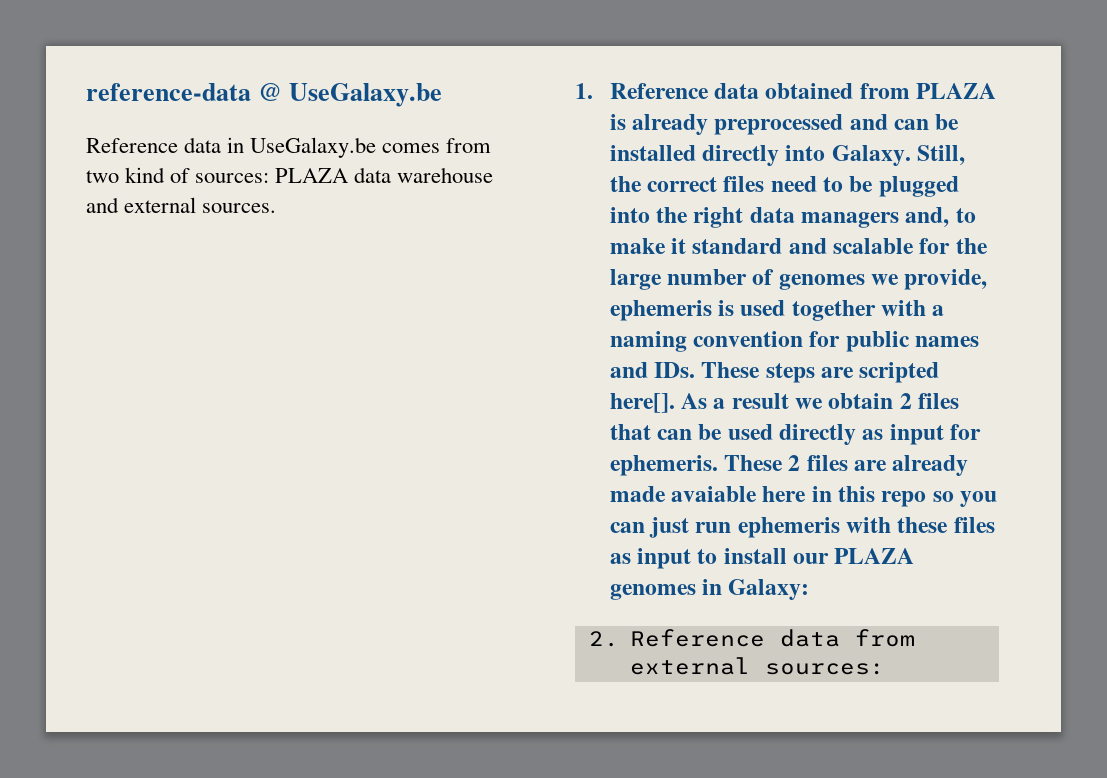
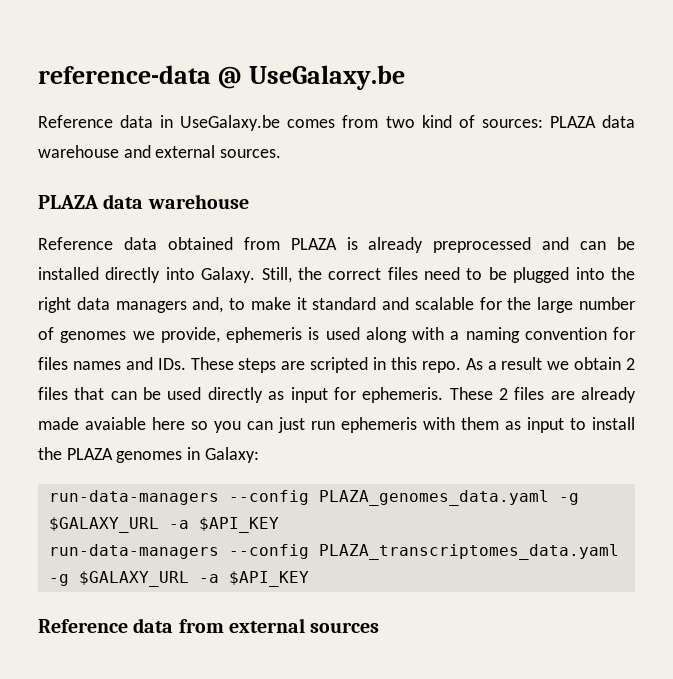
[575,83,593,99] 1. -> [38,194,249,209] PLAZA data warehouse //
[791,300,876,321] together -> [365,327,407,343] along
[845,331,910,352] public -> [38,357,68,370] files
[609,393,675,413] here[]. -> [373,357,461,373] in this repo.
[811,486,927,507] in this repo -> (185, 423) none
[897,517,995,533] these files -> [461,417,499,430] them
[792,553,829,564] our -> [38,447,62,460] the
[588,631,619,647] 2. -> [48,490,579,506] [48,517,279,533] [48,544,619,560] [48,571,309,587] run-data-managers --config PLAZA_genomes_data.yaml -g $GALAXY_URL -a $API_KEY // run-data-managers --config PLAZA_transcriptomes_data.yaml -g $GALAXY_URL -a $API_KEY //
[764,663,885,675] sources: -> [310,622,380,633] sources

